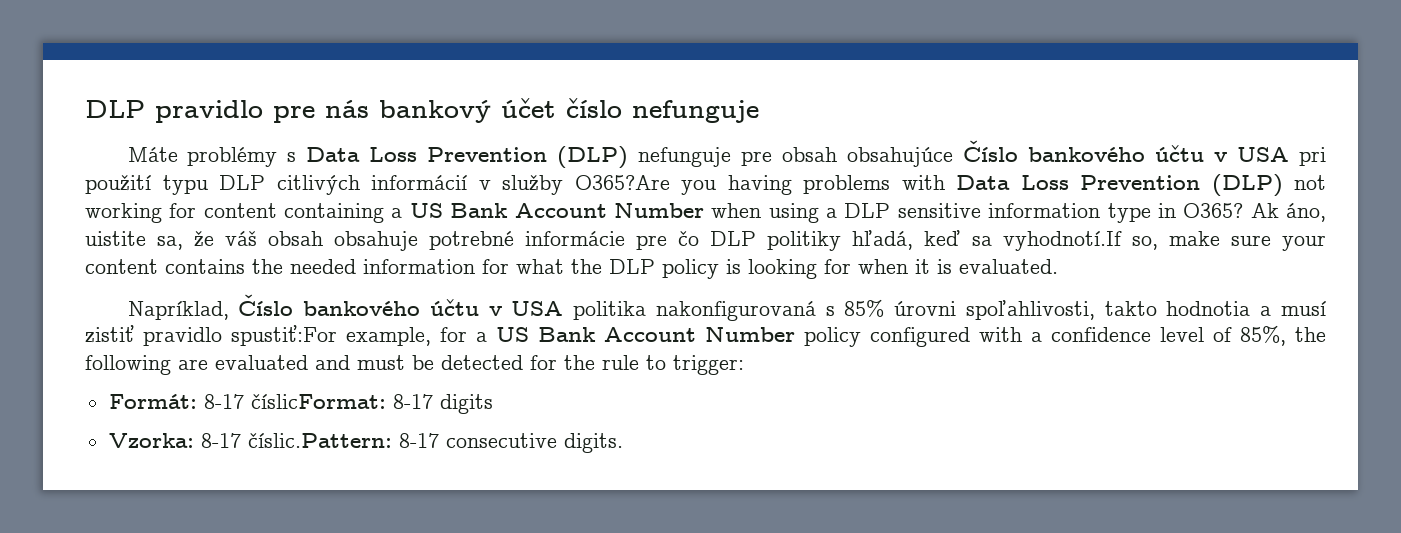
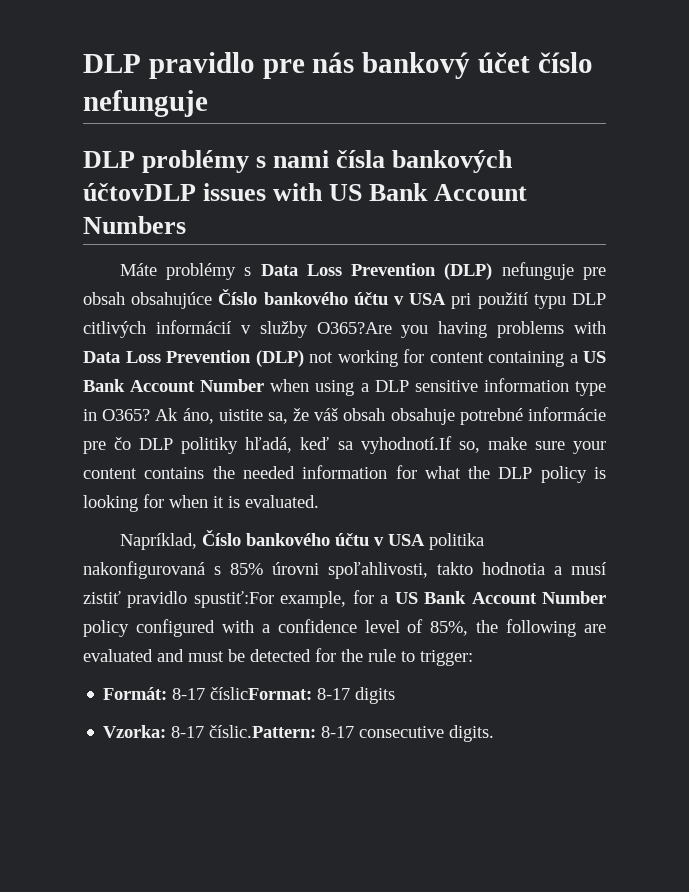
(759, 111) none -> [83,150,514,173] [83,183,528,201] [83,216,186,234] // DLP problémy s nami čísla bankových účtovDLP issues with US Bank Account Numbers

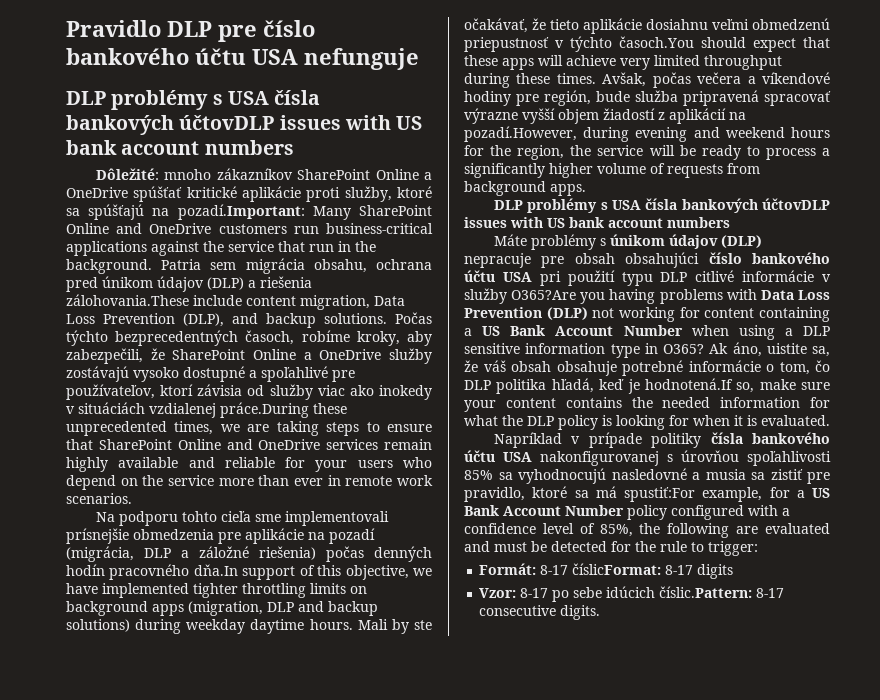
[83,52,593,79] DLP pravidlo pre nás bankový účet číslo -> [66,20,315,42] [66,48,298,65] Pravidlo DLP pre číslo bankového účtu USA
[273,150,514,173] [83,183,528,201] [83,216,186,234] [119,262,606,280] [83,289,404,309] nami čísla bankových účtovDLP issues with US Bank Account Numbers // Máte problémy s Data Loss Prevention (DLP) nefunguje pre obsah obsahujúce Číslo bankového účtu v -> [227,90,321,105] [66,115,423,135] [66,140,294,155] [96,168,432,180] [66,186,432,202] [66,204,432,220] [66,223,433,234] [66,241,376,256] [66,258,432,274] [66,276,312,292] [66,294,405,310] [66,312,432,328] [66,330,432,346] [66,348,432,364] [66,366,355,382] [66,384,432,400] [66,402,347,418] [66,421,432,436] [66,439,432,450] [66,457,432,472] [66,475,434,490] [66,493,132,504] [96,511,390,526] [66,528,375,544] [66,546,432,562] [66,564,432,580] [66,583,367,598] [66,601,378,616] [66,619,433,634] [464,18,830,34] [464,36,830,52] [464,55,782,70] [464,72,830,88] [464,90,831,106] [464,108,746,124] [464,126,830,142] [464,145,830,160] [464,163,760,178] [464,181,586,196] [494,198,830,213] [464,217,730,228] [494,234,763,250] [464,252,830,268] [464,270,495,282] USA čísla bankových účtovDLP issues with US bank account numbers // Dôležité: mnoho zákazníkov SharePoint Online a OneDrive spúšťať kritické aplikácie proti služby, ktoré sa spúšťajú na pozadí.Important: Many SharePoint Online and OneDrive customers run business-critical applications against the service that run in the background. Patria sem migrácia obsahu, ochrana pred únikom údajov (DLP) a riešenia zálohovania.These include content migration, Data Loss Prevention (DLP), and backup solutions. Počas týchto bezprecedentných časoch, robíme kroky, aby zabezpečili, že SharePoint Online a OneDrive služby zostávajú vysoko dostupné a spoľahlivé pre používateľov, ktorí závisia od služby viac ako inokedy v situáciách vzdialenej práce.During these unprecedented times, we are taking steps to ensure that SharePoint Online and OneDrive services remain highly available and reliable for your users who depend on the service more than ever in remote work scenarios. // Na podporu tohto cieľa sme implementovali prísnejšie obmedzenia pre aplikácie na pozadí (migrácia, DLP a záložné riešenia) počas denných hodín pracovného dňa.In support of this objective, we have implemented tighter throttling limits on background apps (migration, DLP and backup solutions) during weekday daytime hours. Mali by ste očakávať, že tieto aplikácie dosiahnu veľmi obmedzenú priepustnosť v týchto časoch.You should expect that these apps will achieve very limited throughput during these times. Avšak, počas večera a víkendové hodiny pre región, bude služba pripravená spracovať výrazne vyšší objem žiadostí z aplikácií na pozadí.However, during evening and weekend hours for the region, the service will be ready to process a significantly higher volume of requests from background apps. // DLP problémy s USA čísla bankových účtovDLP issues with US bank account numbers // Máte problémy s únikom údajov (DLP) nepracuje pre obsah obsahujúci číslo bankového účtu
[83,320,231,338] citlivých informácií -> [695,270,815,282] citlivé informácie
[83,441,106,454] pre -> [766,362,810,375] o tom,
[181,437,239,454] politiky -> [496,379,547,394] politika
[337,436,452,454] sa vyhodnotí.If -> [627,378,733,394] je hodnotená.If
[119,530,484,550] [83,561,606,579] [83,591,188,608] Napríklad, Číslo bankového účtu v USA politika nakonfigurovaná s 85% úrovni spoľahlivosti, takto hodnotia a musí zistiť pravidlo -> [494,432,830,448] [464,450,831,466] [464,468,830,484] [464,486,617,502] Napríklad v prípade politiky čísla bankového účtu USA nakonfigurovanej s úrovňou spoľahlivosti 85% sa vyhodnocujú nasledovné a musia sa zistiť pre pravidlo, ktoré sa má
[103,725,205,738] Vzorka: 8-17 -> [479,586,656,602] Vzor: 8-17 po sebe idúcich

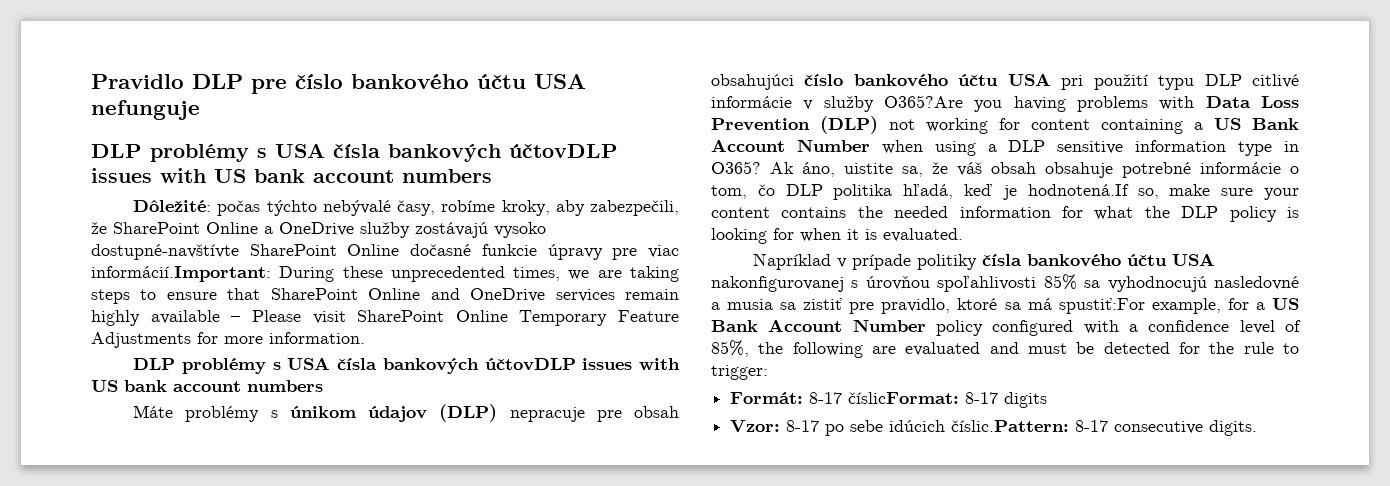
[164,168,432,180] [66,186,432,202] [66,204,432,220] [66,223,433,234] [66,241,376,256] [66,258,432,274] [66,276,312,292] [66,294,405,310] [66,312,432,328] [66,330,295,346] mnoho zákazníkov SharePoint Online a OneDrive spúšťať kritické aplikácie proti služby, ktoré sa spúšťajú na pozadí.Important: Many SharePoint Online and OneDrive customers run business-critical applications against the service that run in the background. Patria sem migrácia obsahu, ochrana pred únikom údajov (DLP) a riešenia zálohovania.These include content migration, Data Loss Prevention (DLP), and backup solutions. Počas týchto bezprecedentných časoch, -> [217,200,436,216] počas týchto nebývalé časy,
[183,366,355,382] [66,384,432,400] [66,402,309,418] dostupné a spoľahlivé pre používateľov, ktorí závisia od služby viac ako inokedy v situáciách vzdialenej práce.During -> [91,244,679,260] [91,266,335,282] dostupné-navštívte SharePoint Online dočasné funkcie úpravy pre viac informácií.Important: During
[188,457,432,472] [66,475,434,490] [66,493,132,504] [96,511,390,526] [66,528,375,544] [66,546,432,562] [66,564,432,580] [66,583,367,598] [66,601,378,616] [66,619,433,634] [464,18,830,34] [464,36,830,52] [464,55,782,70] [464,72,830,88] [464,90,831,106] [464,108,746,124] [464,126,830,142] [464,145,830,160] [464,163,760,178] [464,181,586,196] and reliable for your users who depend on the service more than ever in remote work scenarios. // Na podporu tohto cieľa sme implementovali prísnejšie obmedzenia pre aplikácie na pozadí (migrácia, DLP a záložné riešenia) počas denných hodín pracovného dňa.In support of this objective, we have implemented tighter throttling limits on background apps (migration, DLP and backup solutions) during weekday daytime hours. Mali by ste očakávať, že tieto aplikácie dosiahnu veľmi obmedzenú priepustnosť v týchto časoch.You should expect that these apps will achieve very limited throughput during these times. Avšak, počas večera a víkendové hodiny pre región, bude služba pripravená spracovať výrazne vyšší objem žiadostí z aplikácií na pozadí.However, during evening and weekend hours for the region, the service will be ready to process a significantly higher volume of requests from background apps. -> [231,310,679,326] [91,332,365,348] – Please visit SharePoint Online Temporary Feature Adjustments for more information.

